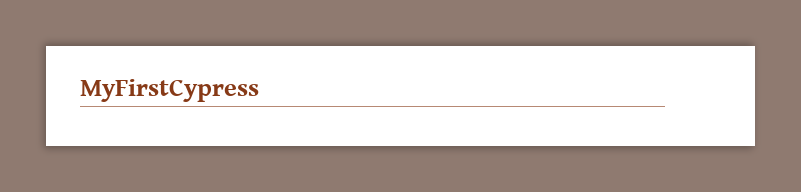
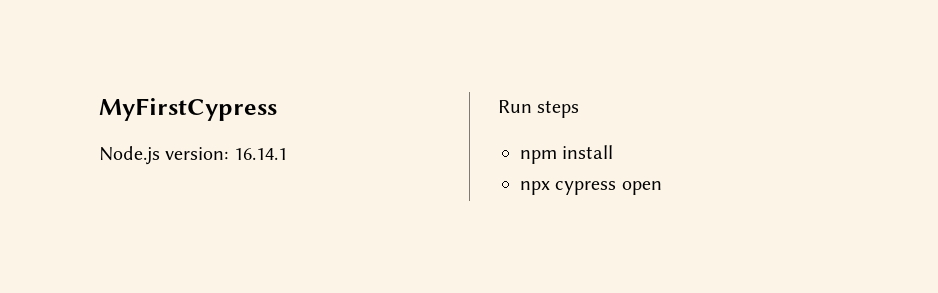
(259, 90) none -> [99,146,287,165] [498,100,580,118] [520,145,614,164] [520,181,662,195] // Node.js version: 16.14.1 // Run steps // npm install // npx cypress open

